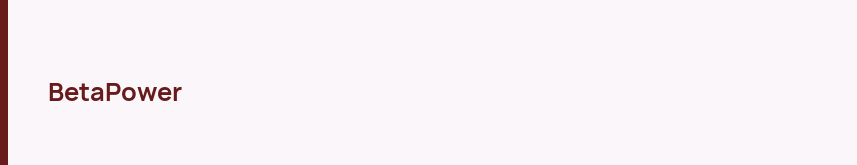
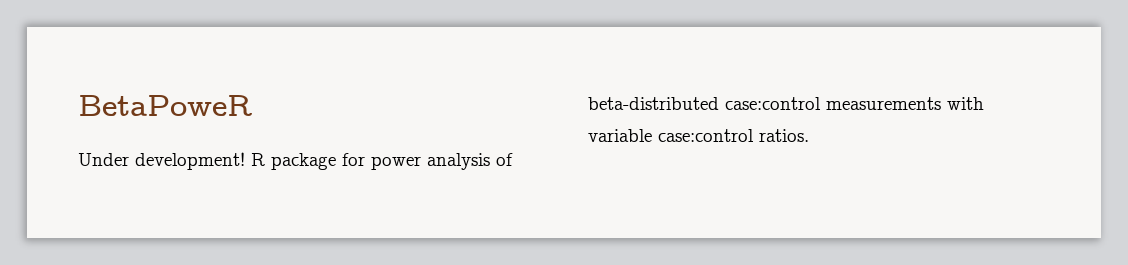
[48,83,182,101] BetaPower -> [78,95,253,116] [78,152,513,170] [588,97,984,110] [588,129,809,142] BetaPoweR // Under development! R package for power analysis of beta-distributed case:control measurements with variable case:control ratios.

